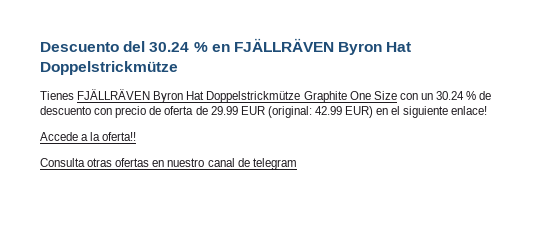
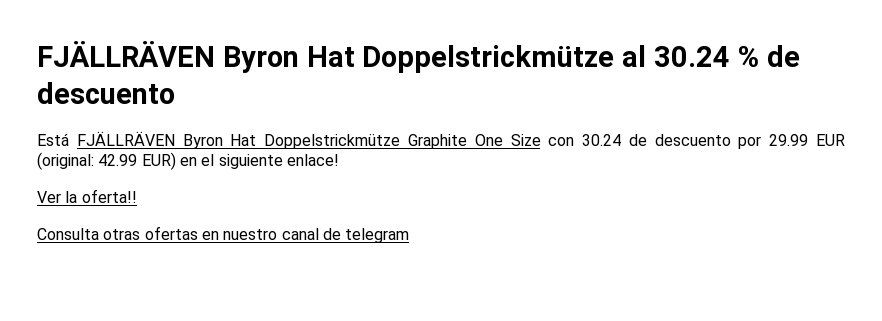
[40,38,412,55] [40,61,178,75] [40,91,74,100] Descuento del 30.24 % en FJÄLLRÄVEN Byron Hat Doppelstrickmütze // Tienes -> [37,41,800,73] [37,82,175,104] [37,133,69,146] FJÄLLRÄVEN Byron Hat Doppelstrickmütze al 30.24 % de descuento // Está
[420,91,492,100] [40,106,208,118] un 30.24 % de descuento con precio de oferta de -> [582,134,762,149] 30.24 de descuento por
[40,132,89,141] Accede a -> [37,191,61,203] Ver

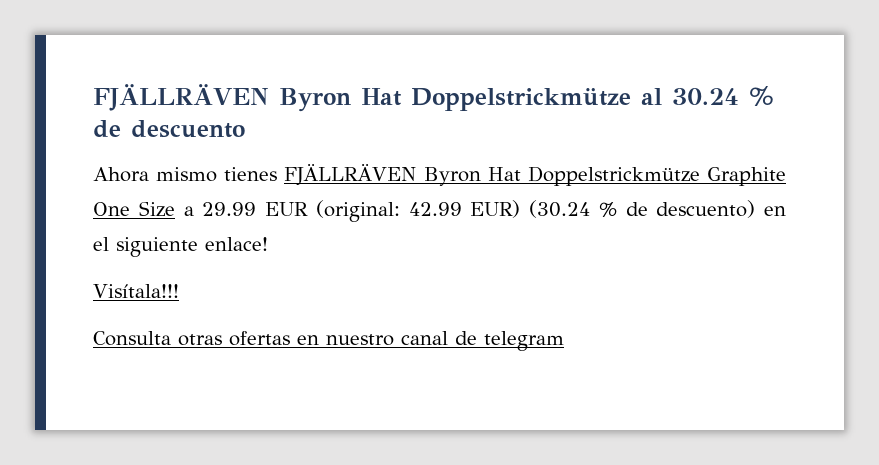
[37,133,69,146] Está -> [93,167,278,182] Ahora mismo tienes
[548,134,762,149] con 30.24 de descuento por -> [183,206,194,216] a
(176, 161) none -> [529,200,756,218] (30.24 % de descuento)
[37,189,137,203] Ver la oferta!! -> [93,284,179,298] Visítala!!!

